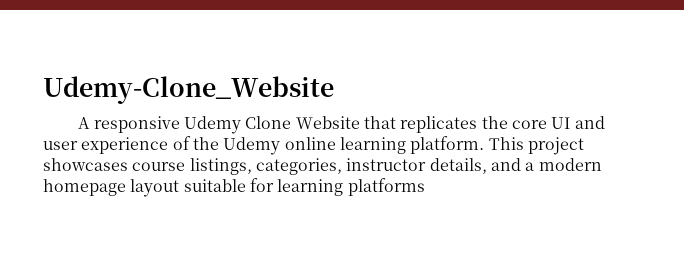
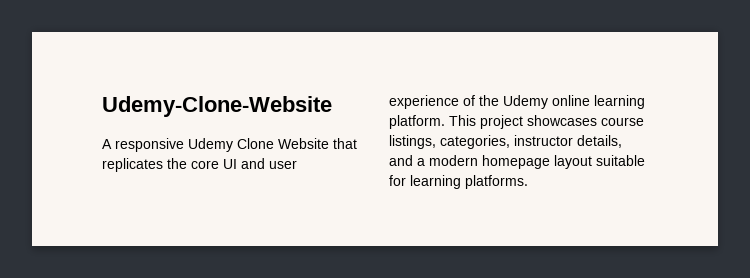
[43,76,334,104] Udemy-Clone_Website -> [102,96,332,117] Udemy-Clone-Website
[347,178,425,196] platforms -> [465,175,528,189] platforms.

